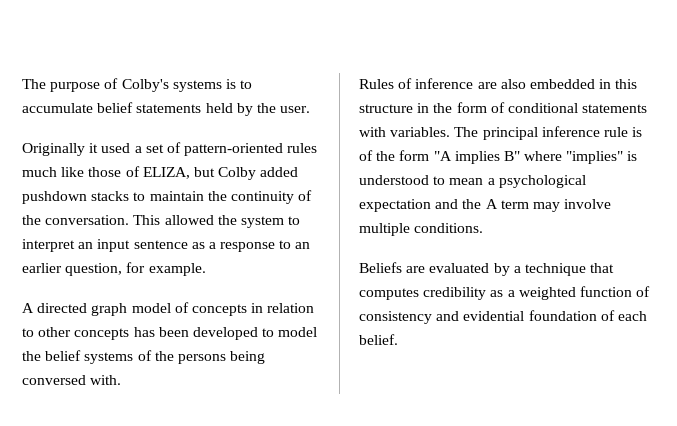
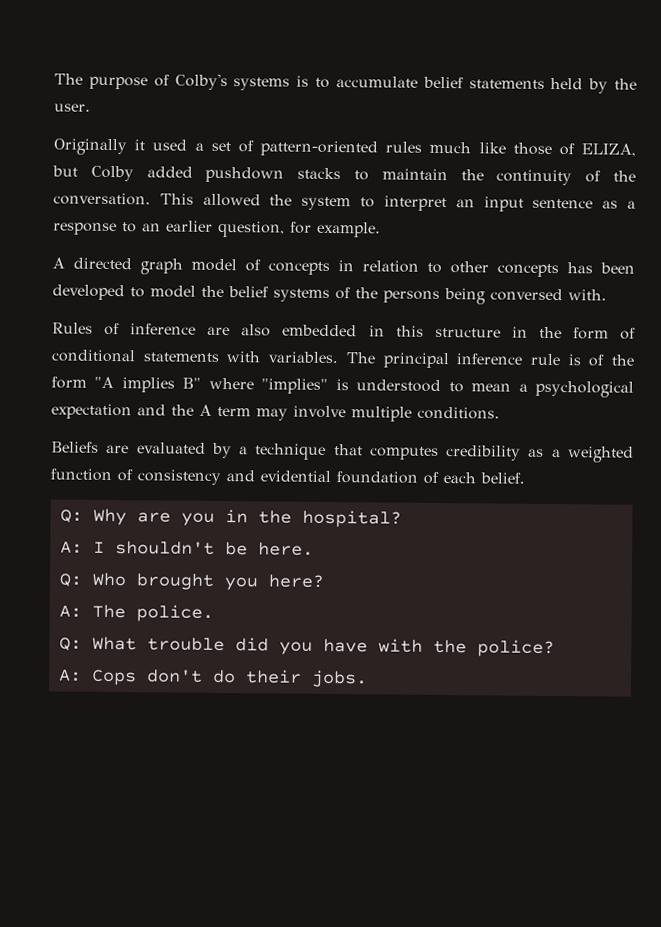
(398, 339) none -> [59,508,402,528] [59,541,314,556] [58,572,324,591] [58,604,214,622] [58,636,555,658] [58,669,368,688] // Q: Why are you in the hospital? // A: I shouldn't be here. // Q: Who brought you here? // A: The police. // Q: What trouble did you have with the police? // A: Cops don't do their jobs.

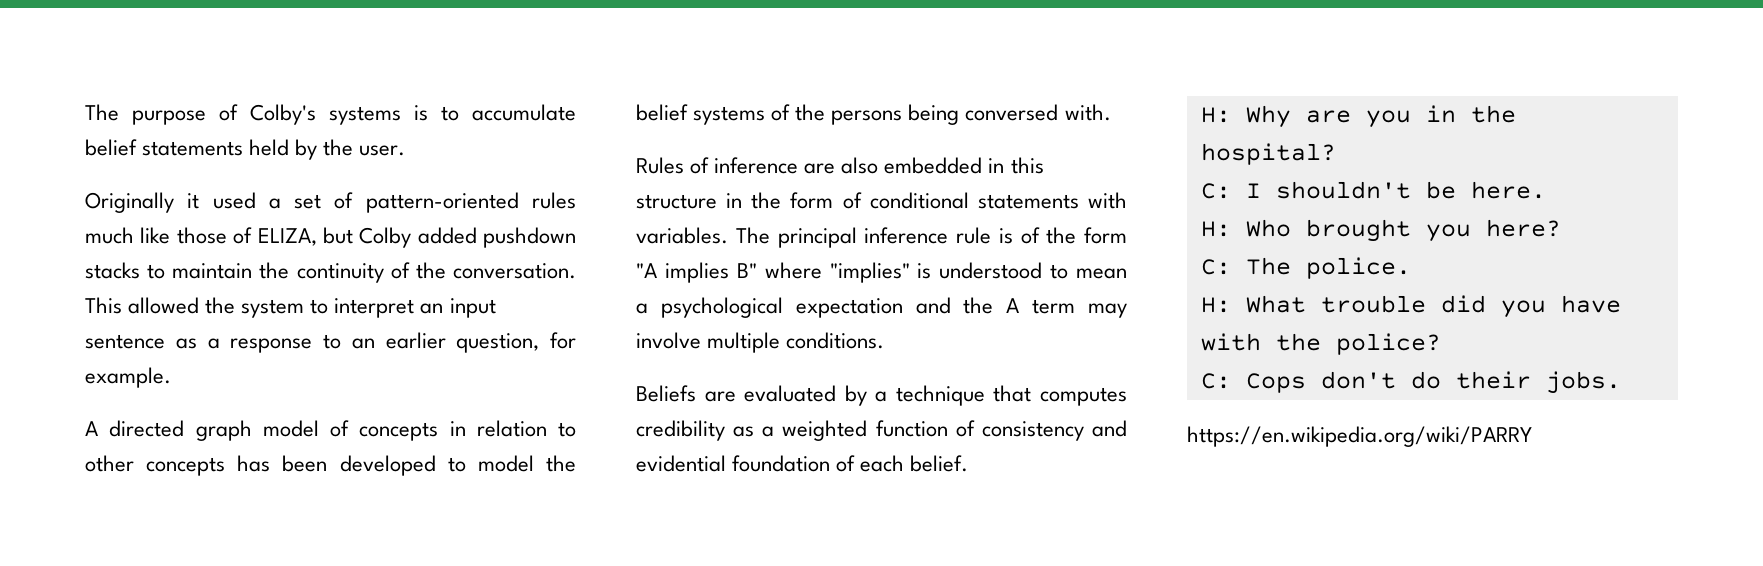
[59,509,83,523] Q: -> [1200,107,1231,123] H:
[59,541,83,554] A: -> [1200,183,1231,199] C:
[58,573,82,587] Q: -> [1200,221,1231,237] H:
[58,605,82,618] A: -> [1200,259,1231,275] C:
[58,637,82,651] Q: -> [1200,297,1231,313] H:
[58,669,82,682] A: -> [1200,373,1231,389] C:
(368, 678) none -> [1187,426,1532,447] // https://en.wikipedia.org/wiki/PARRY

